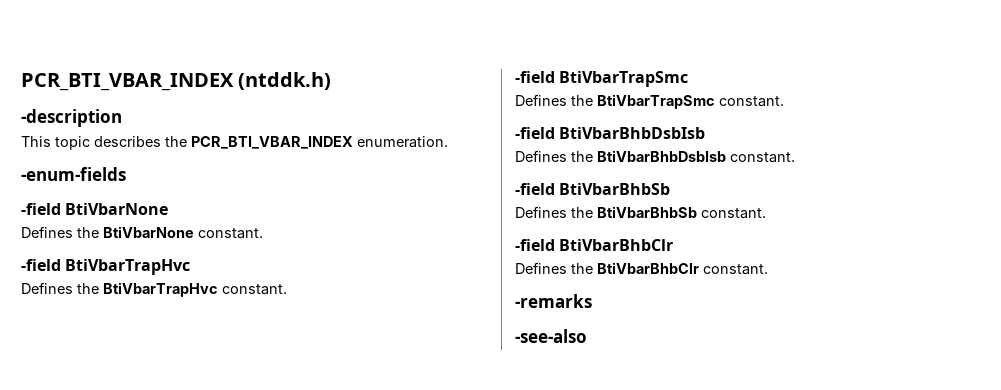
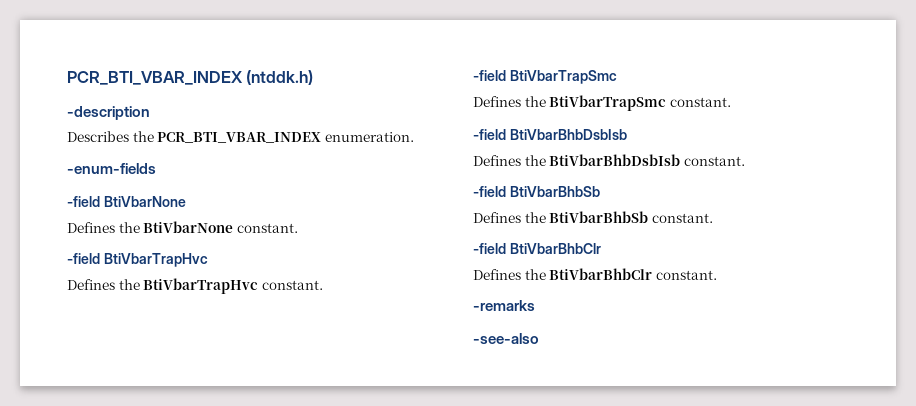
[21,136,161,150] This topic describes -> [67,131,129,142] Describes

